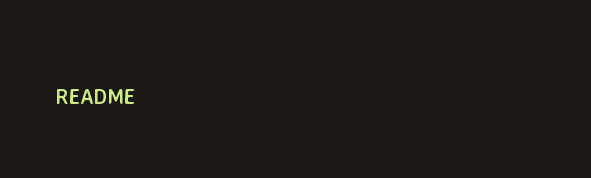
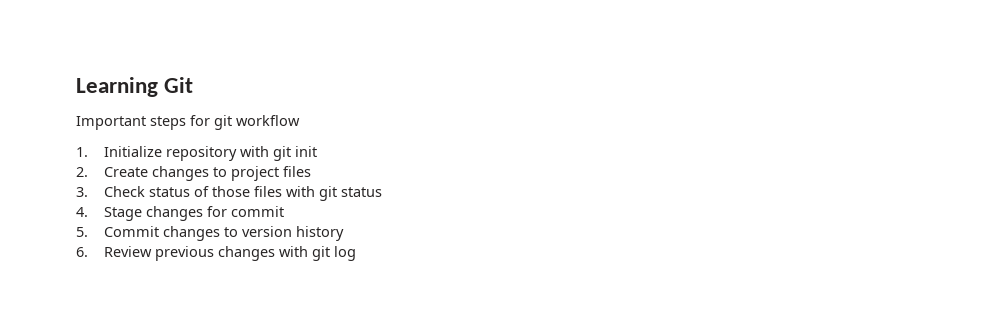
[56,89,135,104] README -> [76,77,194,97] [76,115,300,130] [76,146,317,161] [76,166,311,181] [76,186,382,201] [76,206,284,221] [76,226,344,241] [76,246,356,261] Learning Git // Important steps for git workflow // 1. Initialize repository with git init // 2. Create changes to project files // 3. Check status of those files with git status // 4. Stage changes for commit // 5. Commit changes to version history // 6. Review previous changes with git log

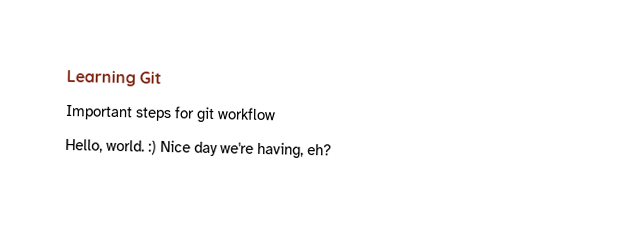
[76,146,317,161] [76,166,311,181] [76,186,382,201] [76,206,284,221] [76,226,344,241] [76,246,356,261] 1. Initialize repository with git init // 2. Create changes to project files // 3. Check status of those files with git status // 4. Stage changes for commit // 5. Commit changes to version history // 6. Review previous changes with git log -> [65,138,332,159] Hello, world. :) Nice day we're having, eh?

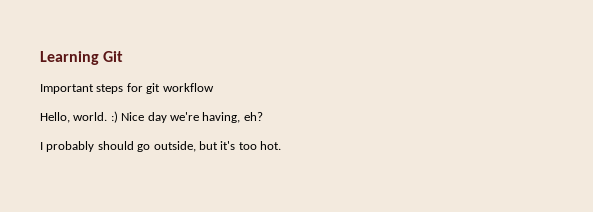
(332, 149) none -> [40,141,281,152] // I probably should go outside, but it's too hot.

